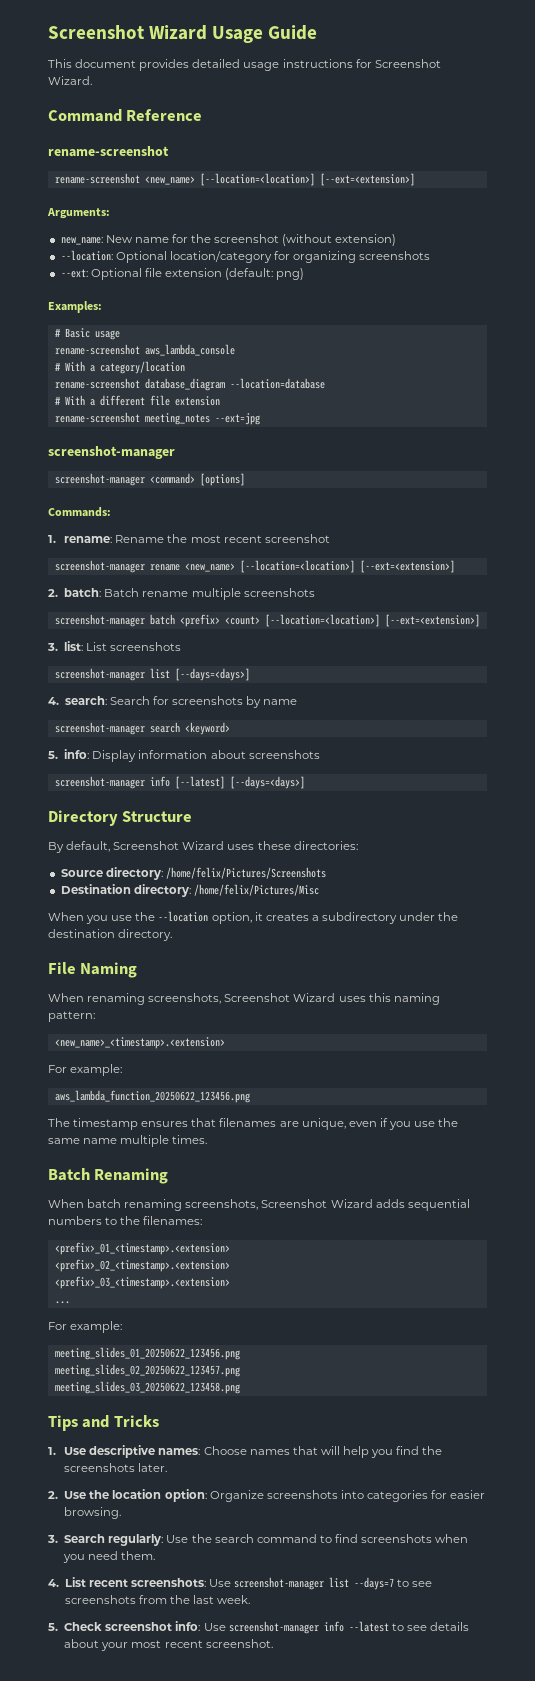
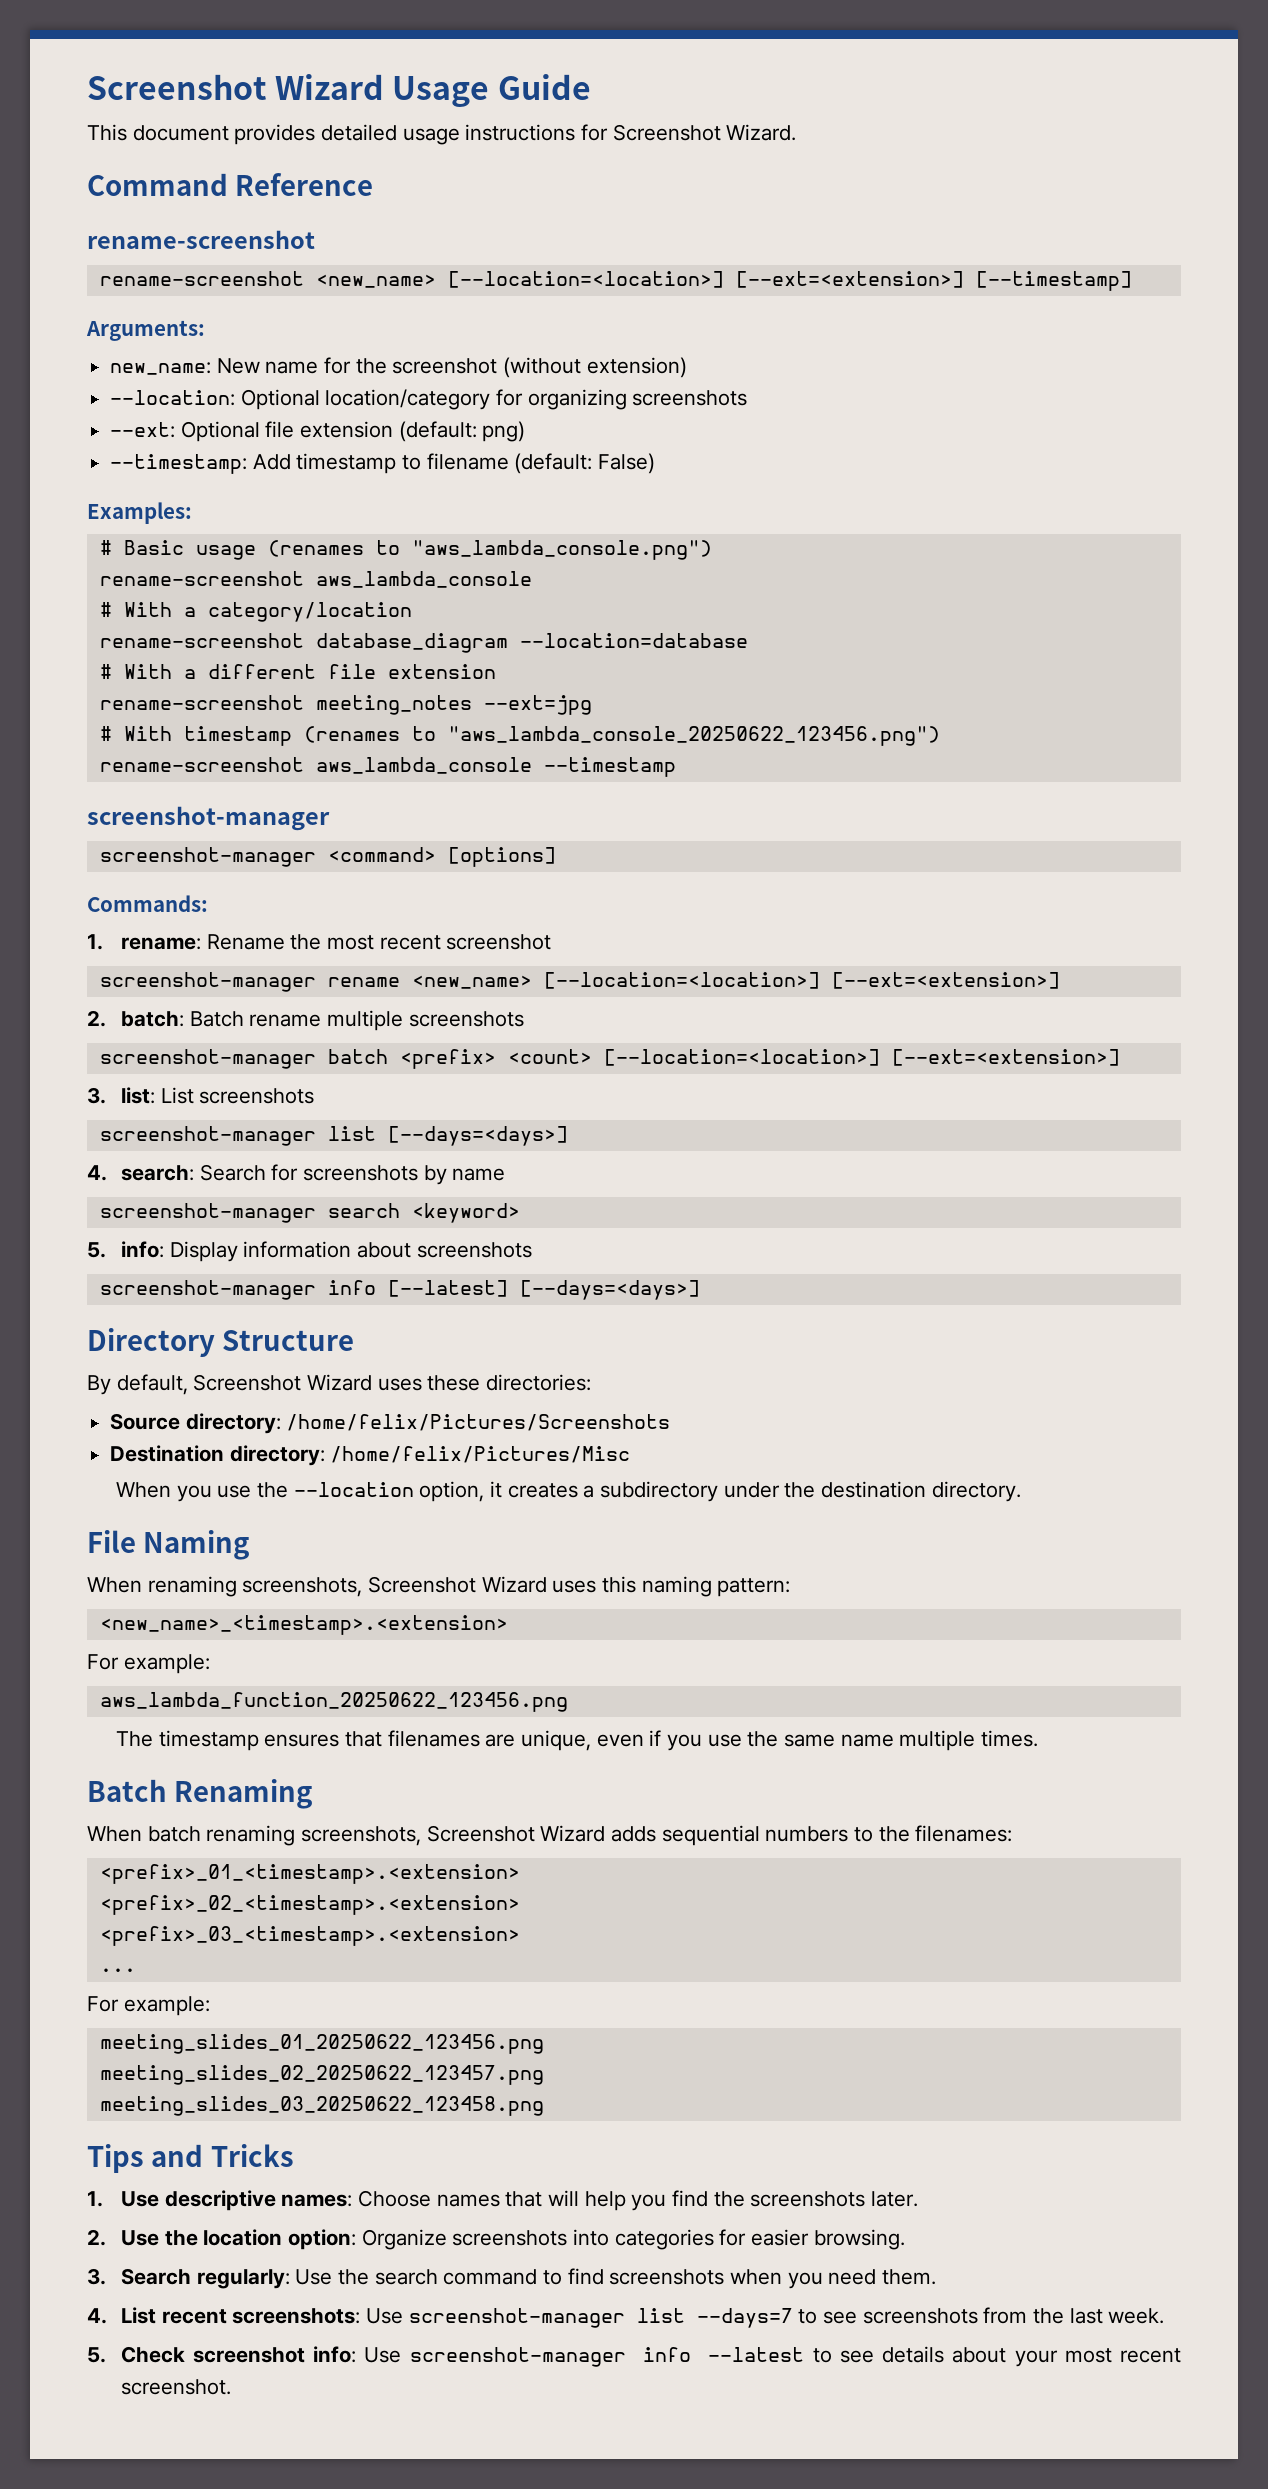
(415, 179) none -> [975,271,1132,291] [--timestamp]
(305, 274) none -> [110,453,656,474] // --timestamp: Add timestamp to filename (default: False)
(120, 335) none -> [267,540,712,560] (renames to "aws_lambda_console.png")
(260, 419) none -> [99,726,940,746] [99,757,676,777] // # With timestamp (renames to "aws_lambda_console_20250622_123456.png") // rename-screenshot aws_lambda_console --timestamp

